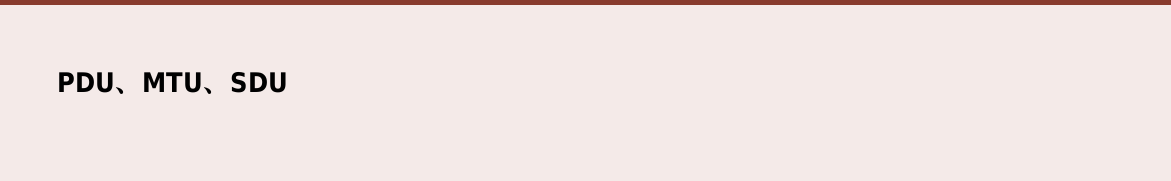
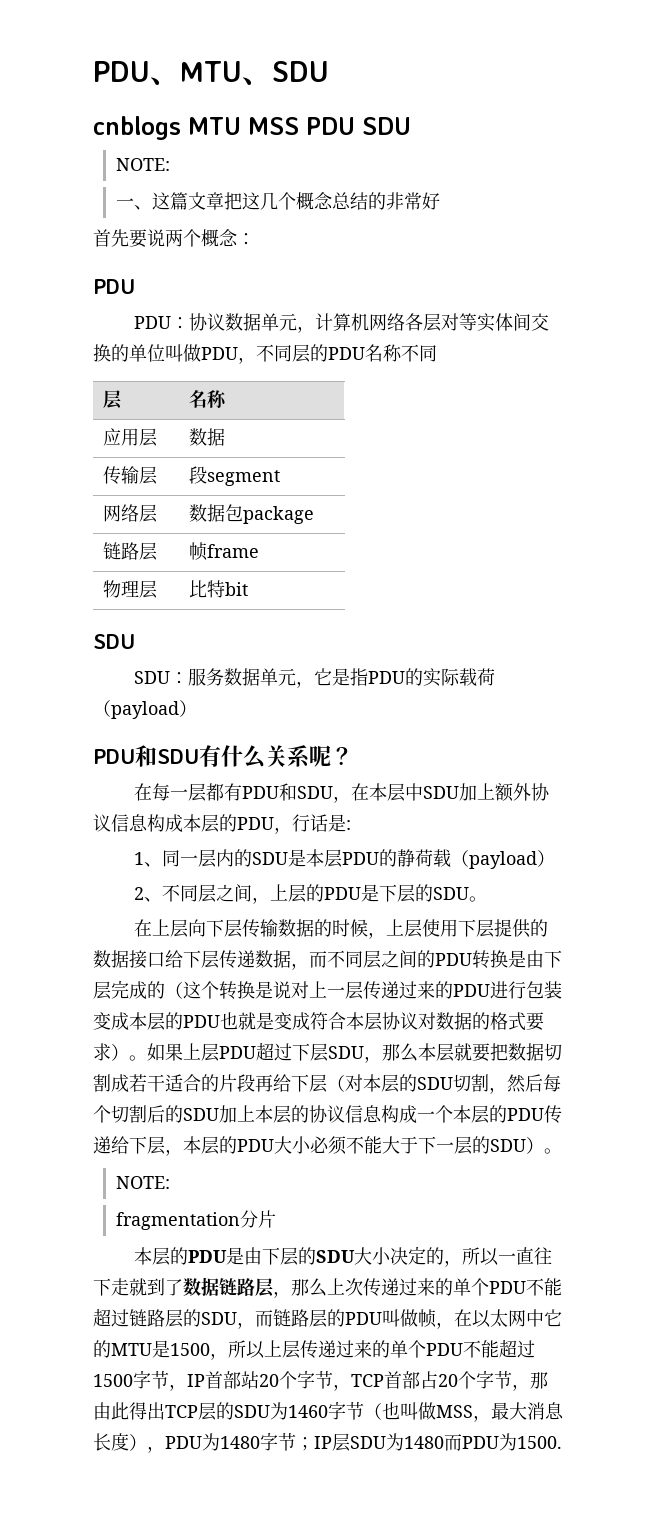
(288, 82) none -> [93,116,411,140] [115,158,170,171] [115,192,440,210] [93,229,255,248] [93,279,135,294] [133,313,549,333] [93,344,437,364] [102,390,122,409] [188,390,227,408] [102,428,157,447] [188,428,225,446] [102,466,157,485] [188,466,280,486] [102,504,157,523] [188,504,314,524] [102,542,157,561] [188,542,259,561] [102,580,157,599] [188,580,248,598] [93,634,135,649] [133,668,495,688] [93,700,197,719] [93,745,353,769] [133,783,550,803] [93,814,351,834] [133,849,555,869] [133,884,487,904] [133,919,548,939] [93,950,562,970] [93,980,562,1000] [93,1012,544,1031] [93,1042,562,1063] [93,1074,561,1094] [93,1105,562,1124] [93,1136,562,1156] [115,1176,170,1189] [115,1210,276,1230] [133,1246,552,1267] [93,1277,562,1298] [93,1308,562,1329] [93,1339,535,1360] [93,1370,548,1391] [93,1401,564,1422] [93,1432,562,1453] // cnblogs MTU MSS PDU SDU // NOTE: // 一、这篇文章把这几个概念总结的非常好 // 首先要说两个概念： // PDU // PDU：协议数据单元，计算机网络各层对等实体间交换的单位叫做PDU，不同层的PDU名称不同 // 层 | 名称 // 应用层 | 数据 // 传输层 | 段segment // 网络层 | 数据包package // 链路层 | 帧frame // 物理层 | 比特bit // SDU // SDU：服务数据单元，它是指PDU的实际载荷（payload） // PDU和SDU有什么关系呢？ // 在每一层都有PDU和SDU，在本层中SDU加上额外协议信息构成本层的PDU，行话是: // 1、同一层内的SDU是本层PDU的静荷载（payload） // 2、不同层之间，上层的PDU是下层的SDU。 // 在上层向下层传输数据的时候，上层使用下层提供的数据接口给下层传递数据，而不同层之间的PDU转换是由下层完成的（这个转换是说对上一层传递过来的PDU进行包装变成本层的PDU也就是变成符合本层协议对数据的格式要求）。如果上层PDU超过下层SDU，那么本层就要把数据切割成若干适合的片段再给下层（对本层的SDU切割，然后每个切割后的SDU加上本层的协议信息构成一个本层的PDU传递给下层，本层的PDU大小必须不能大于下一层的SDU）。 // NOTE: // fragmentation分片 // 本层的PDU是由下层的SDU大小决定的，所以一直往下走就到了数据链路层，那么上次传递过来的单个PDU不能超过链路层的SDU，而链路层的PDU叫做帧，在以太网中它的MTU是1500，所以上层传递过来的单个PDU不能超过1500字节，IP首部站20个字节，TCP首部占20个字节，那由此得出TCP层的SDU为1460字节（也叫做MSS，最大消息长度），PDU为1480字节；IP层SDU为1480而PDU为1500.

